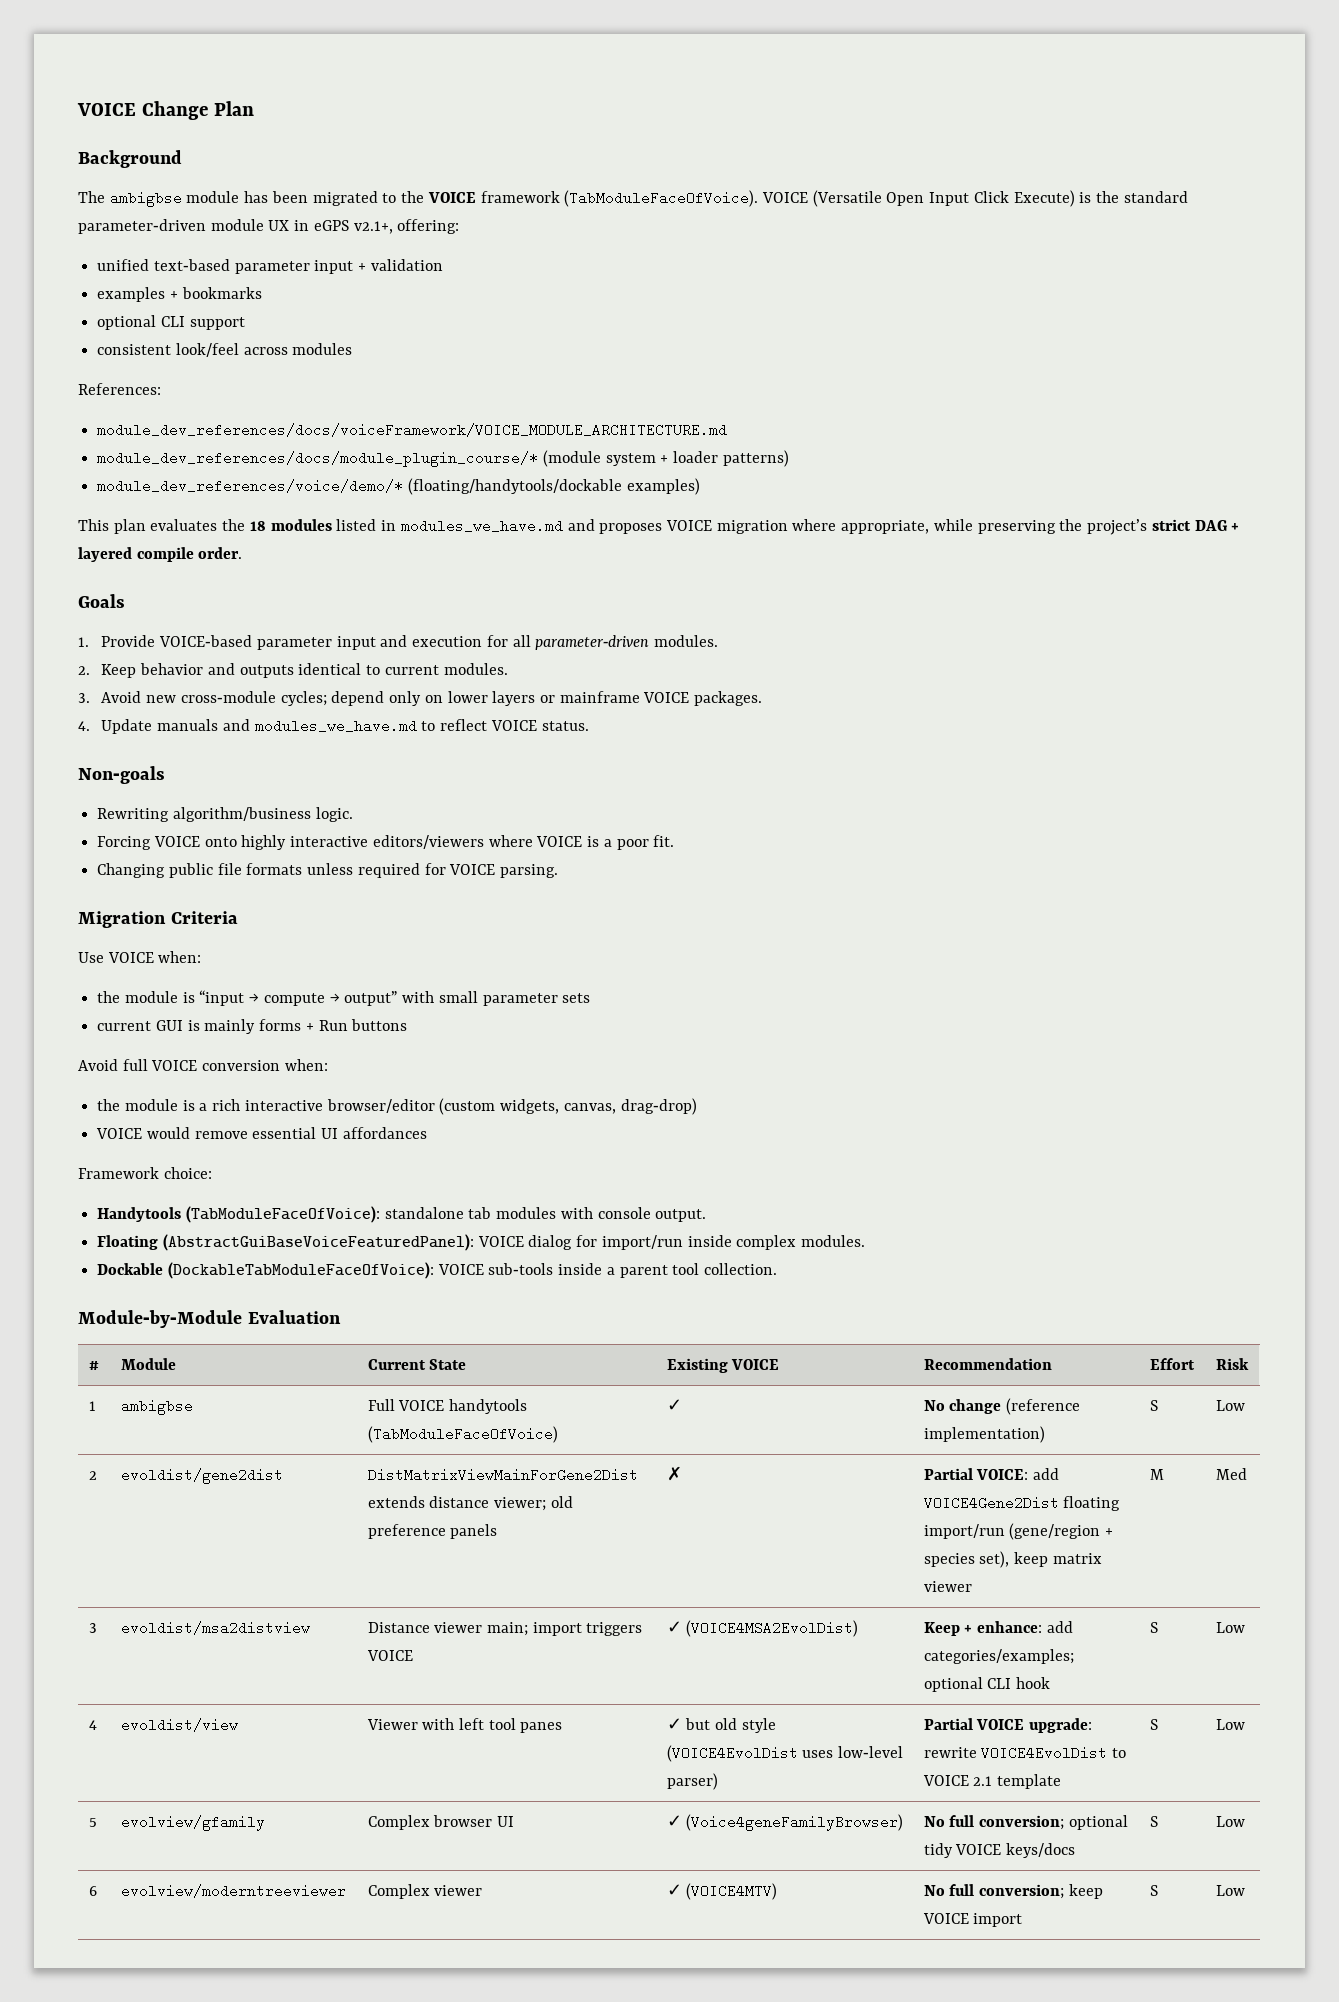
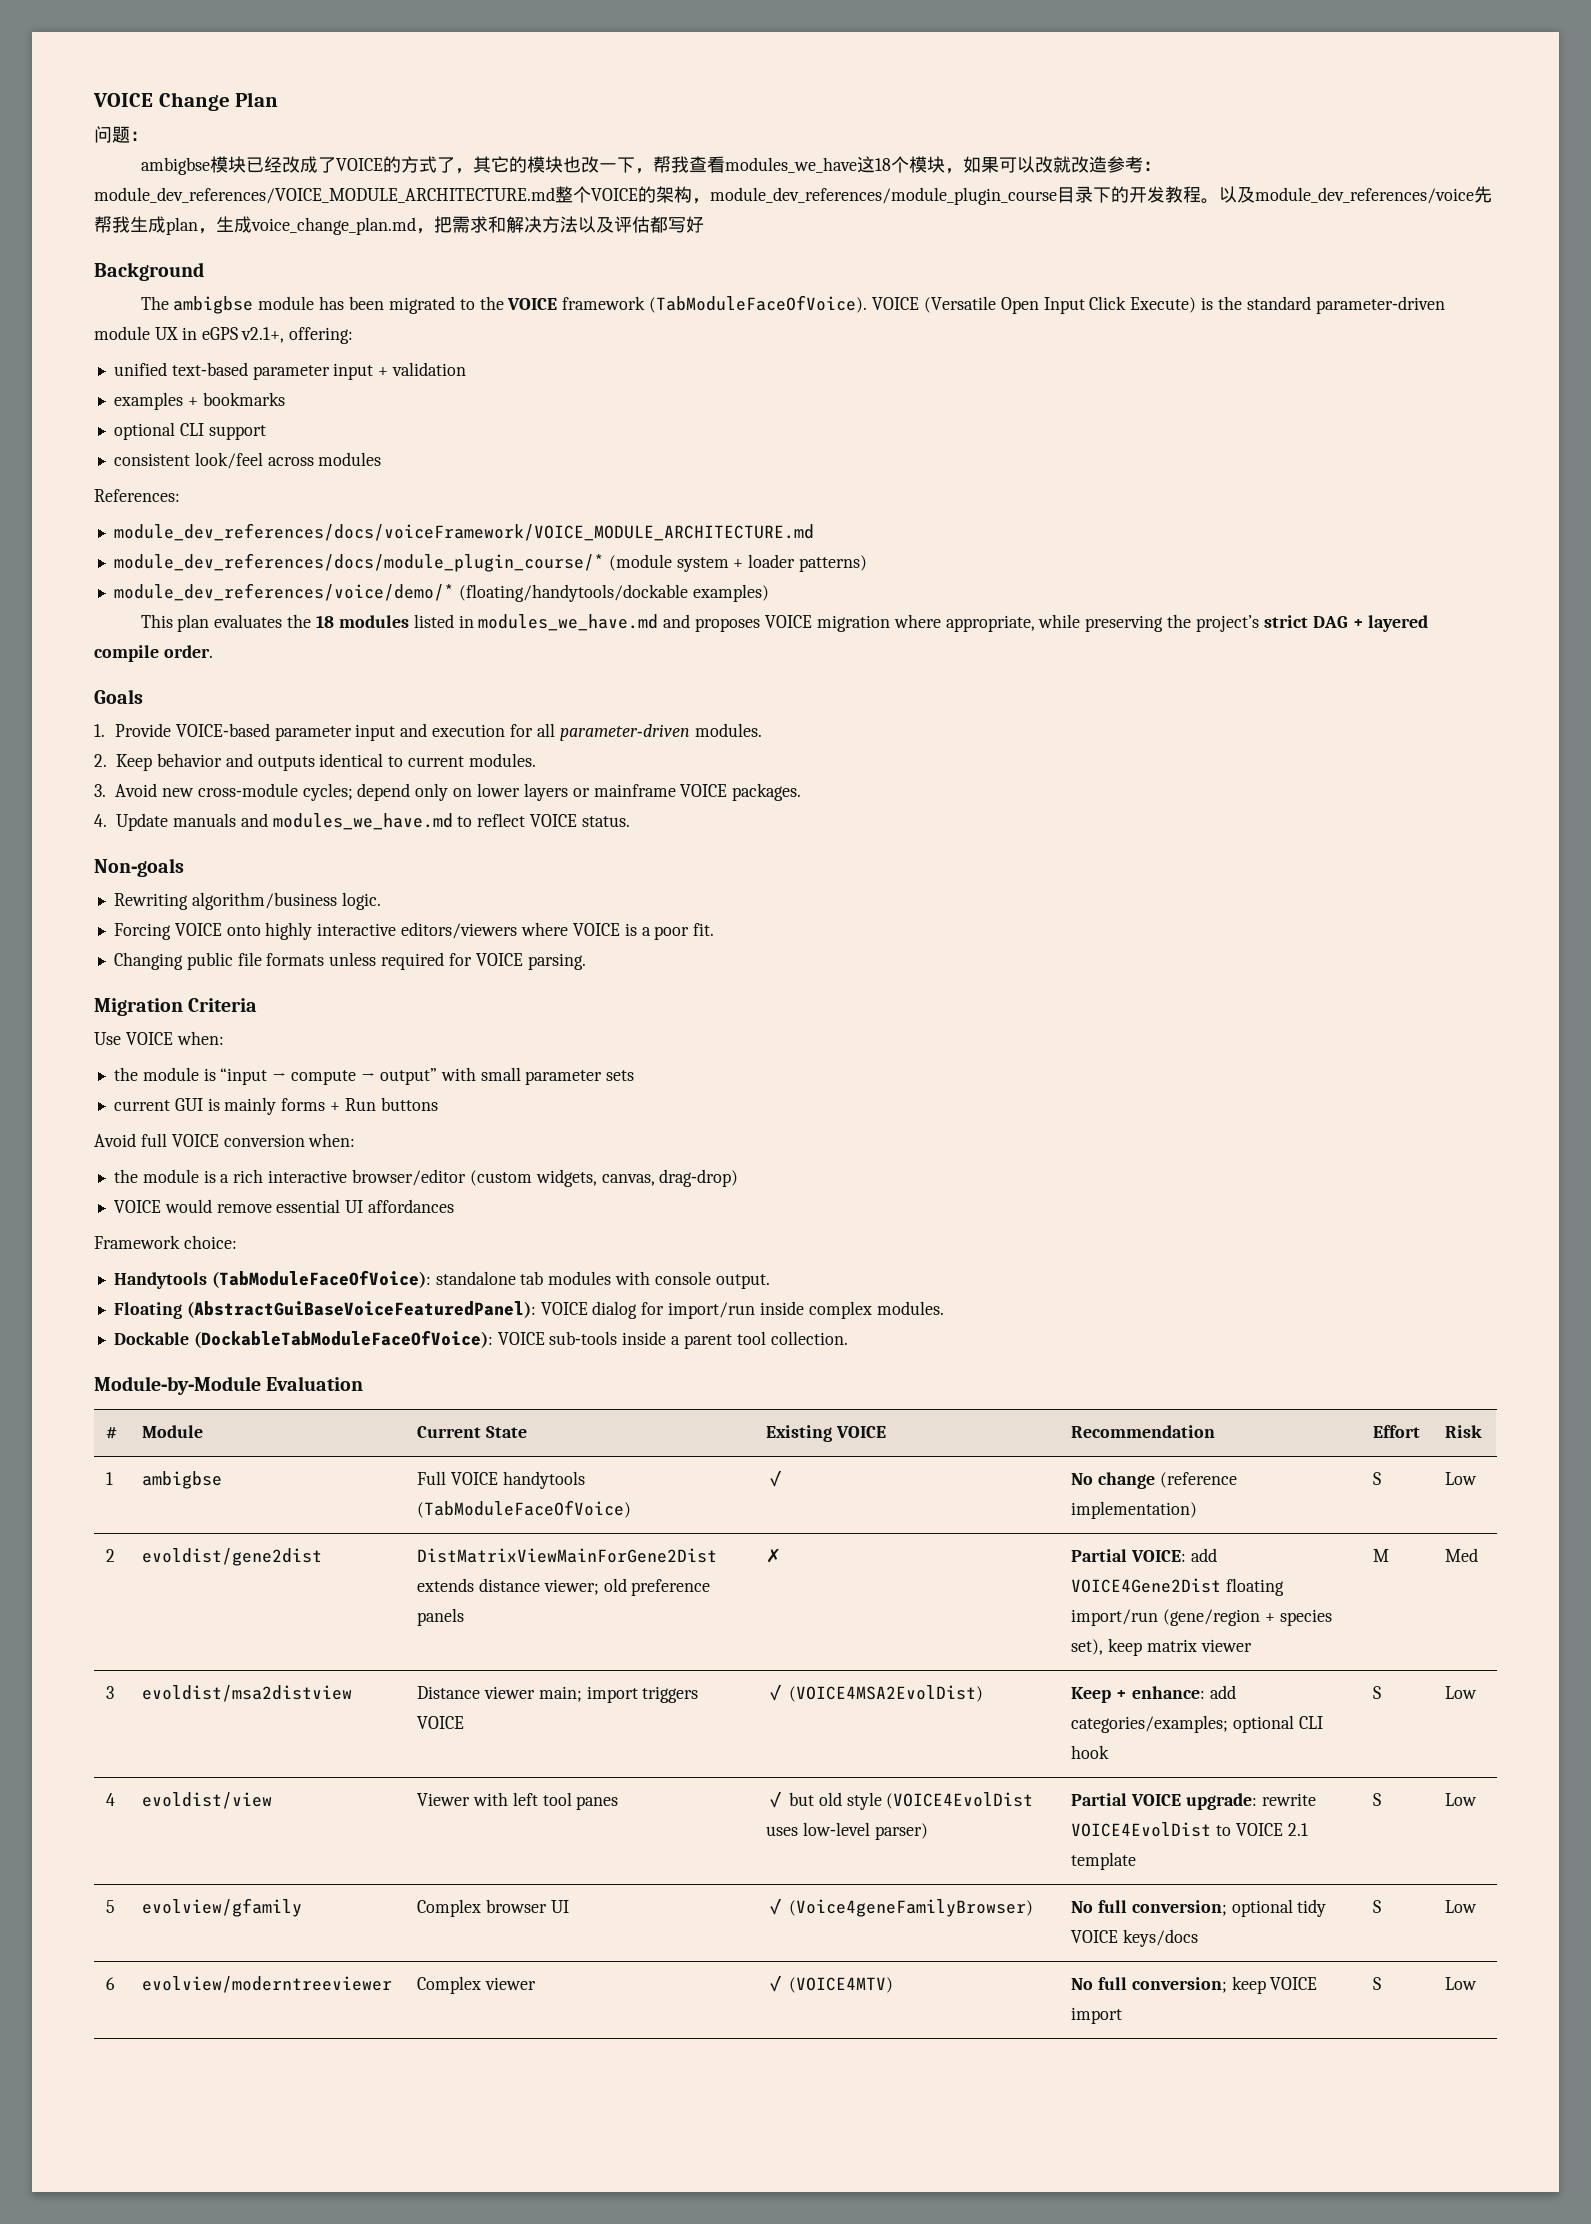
(254, 108) none -> [94,126,148,143] [140,156,1161,175] [94,186,1492,205] [94,216,704,235] // 问题： // ambigbse模块已经改成了VOICE的方式了，其它的模块也改一下，帮我查看modules_we_have这18个模块，如果可以改就改造参考：module_dev_references/VOICE_MODULE_ARCHITECTURE.md整个VOICE的架构，module_dev_references/module_plugin_course目录下的开发教程。以及module_dev_references/voice先帮我生成plan，生成voice_change_plan.md，把需求和解决方法以及评估都写好

